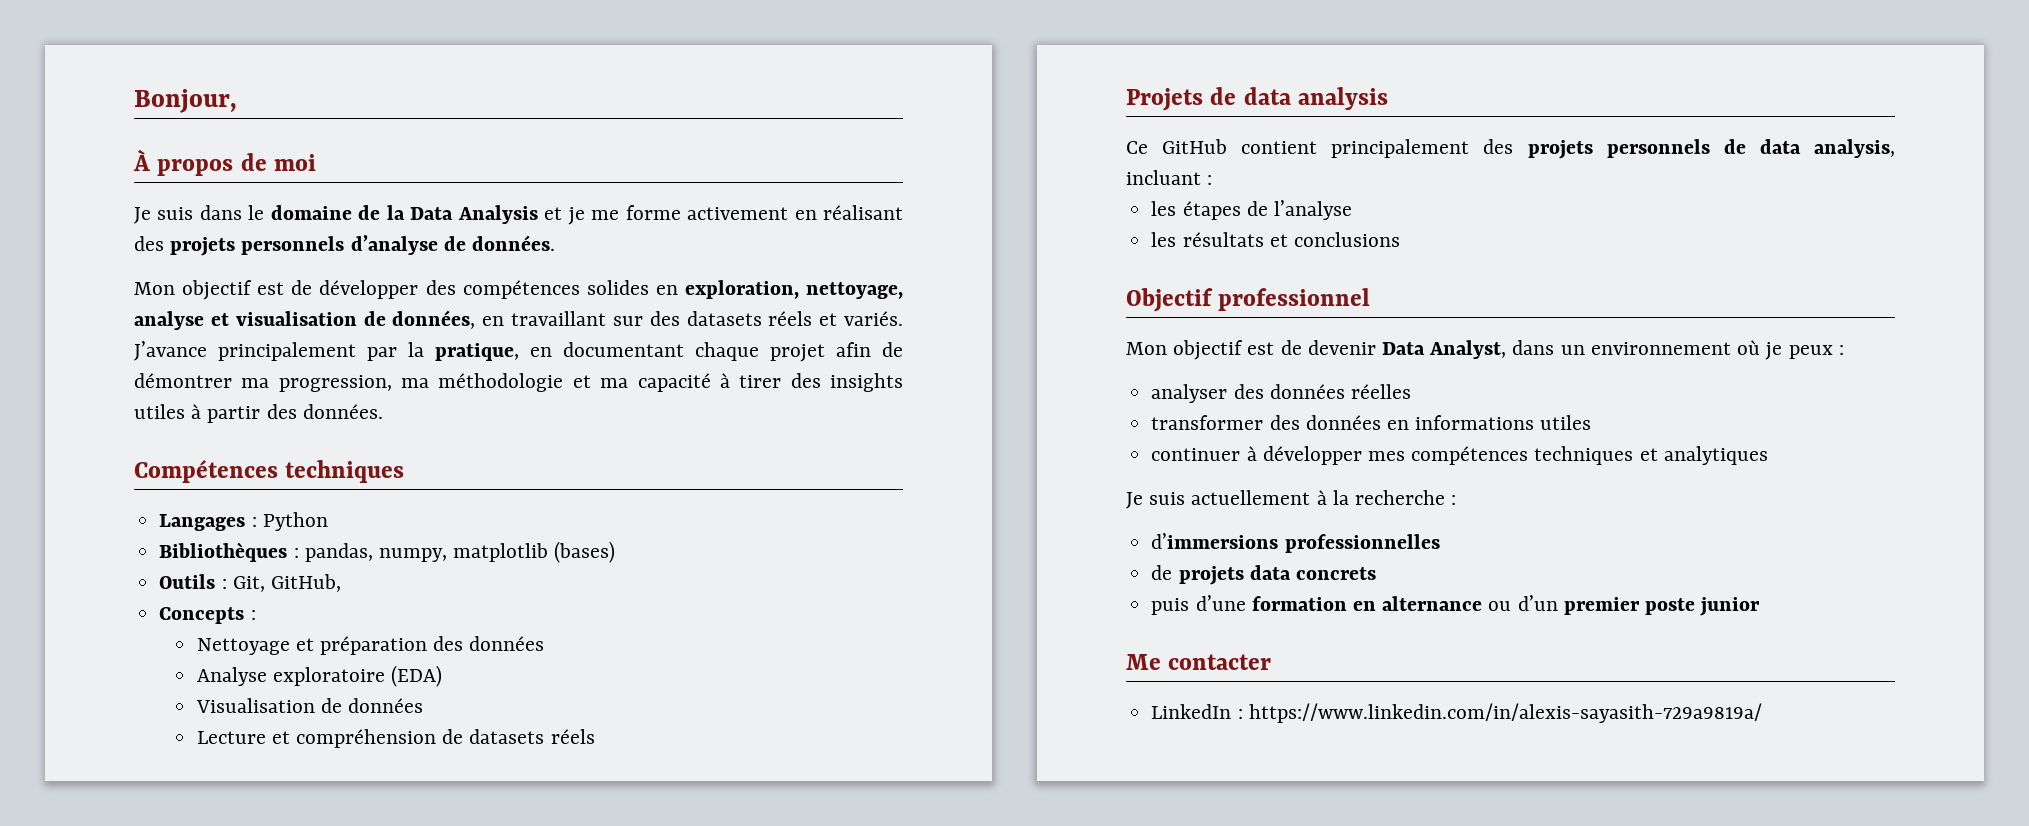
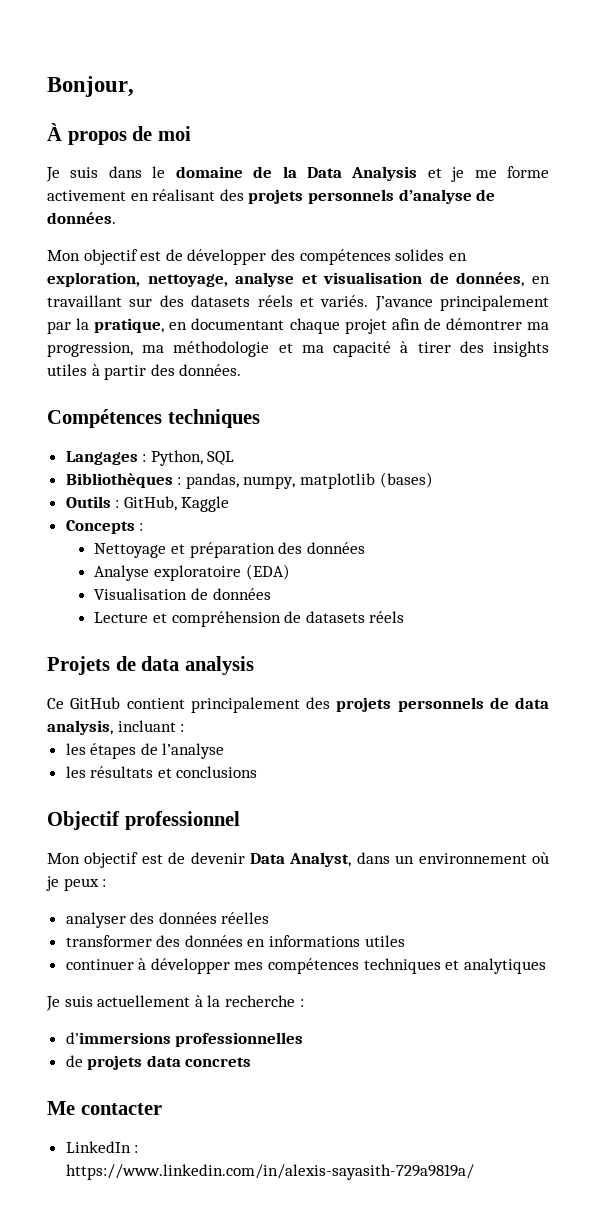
[262,512,328,531] Python -> [150,450,235,466] Python, SQL
[232,576,265,592] Git, -> (120, 504) none
(341, 583) none -> [181,496,230,512] Kaggle
[1151,595,1761,616] // puis d’une formation en alternance ou d’un premier poste junior -> (252, 1062) none

